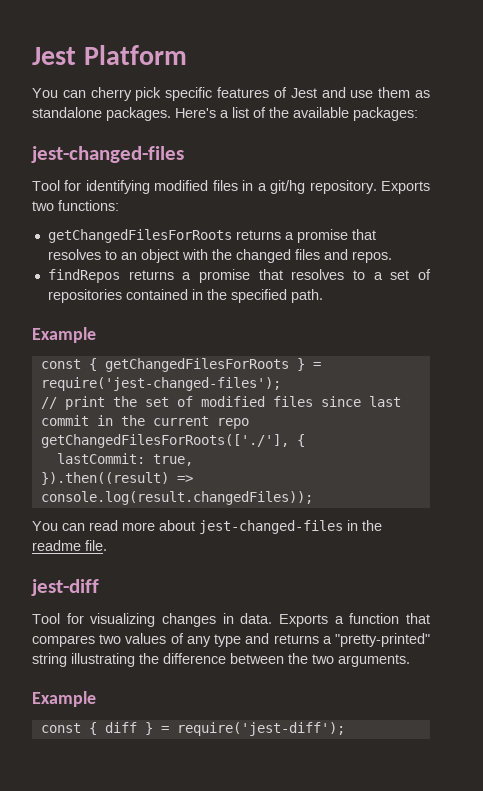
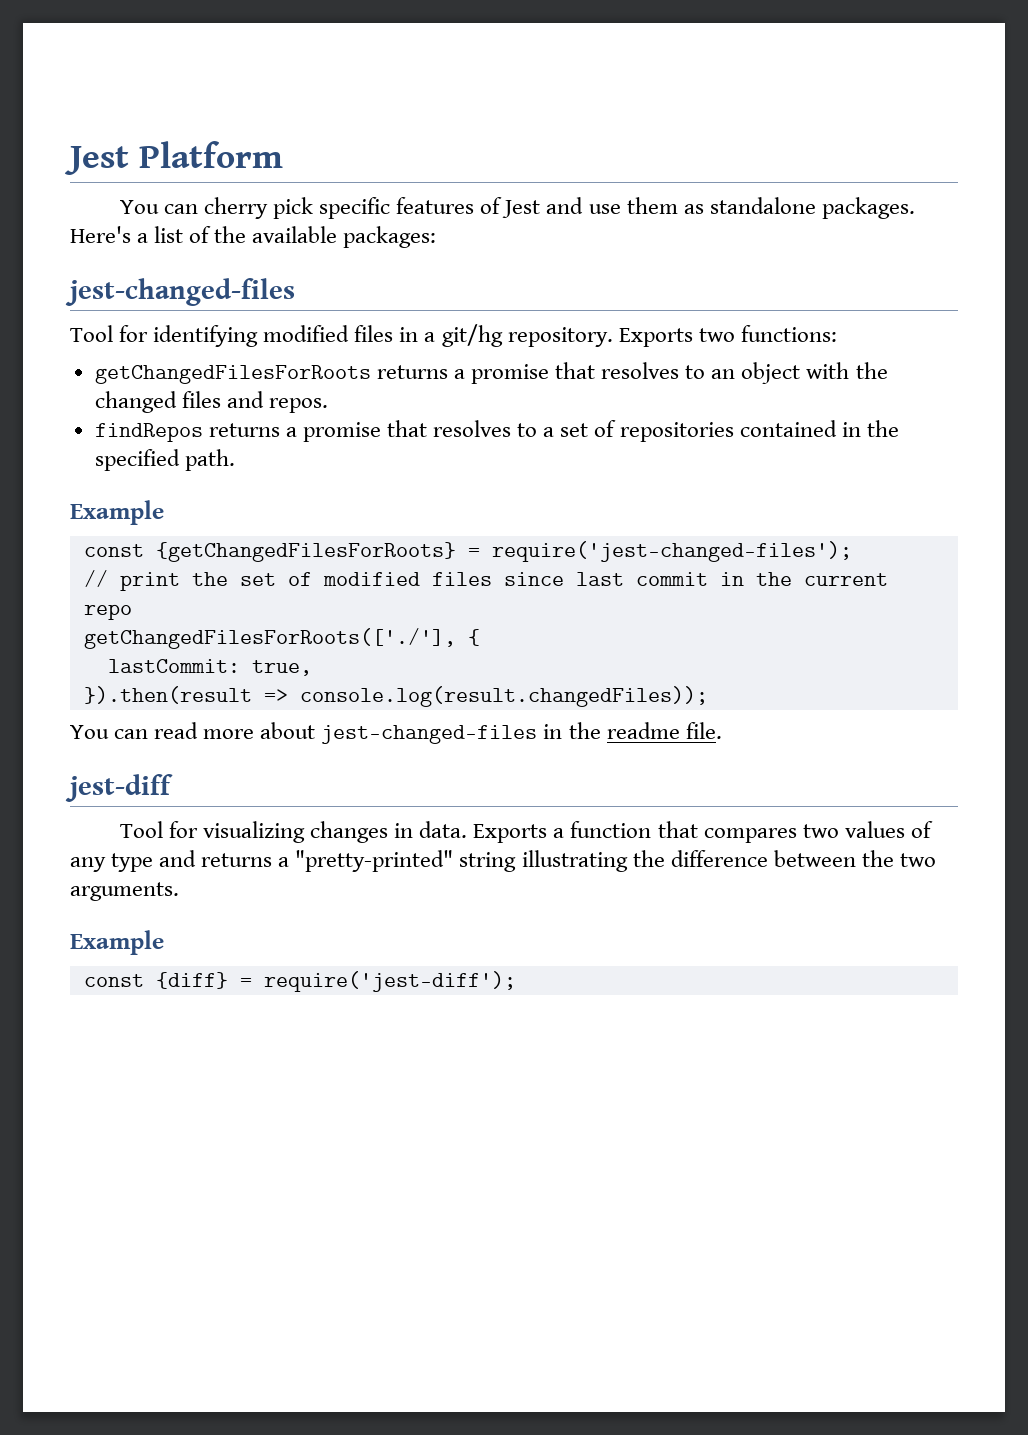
[88,358,305,372] { getChangedFilesForRoots } -> [155,542,456,562] {getChangedFilesForRoots}
[40,472,169,485] }).then((result) -> [83,686,252,704] }).then(result
[88,722,153,735] { diff } -> [155,972,228,989] {diff}

